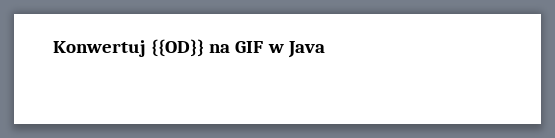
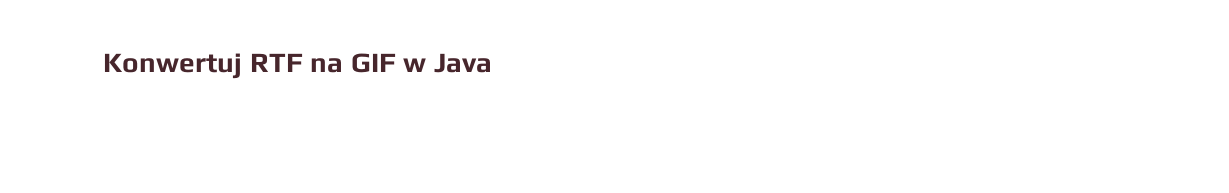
[151,39,205,57] {{OD}} -> [249,53,303,72] RTF

